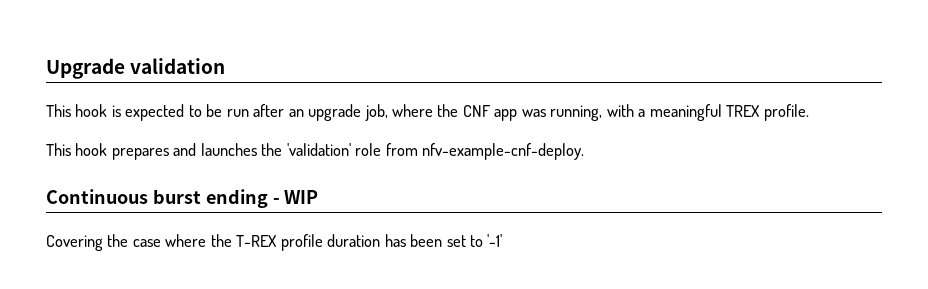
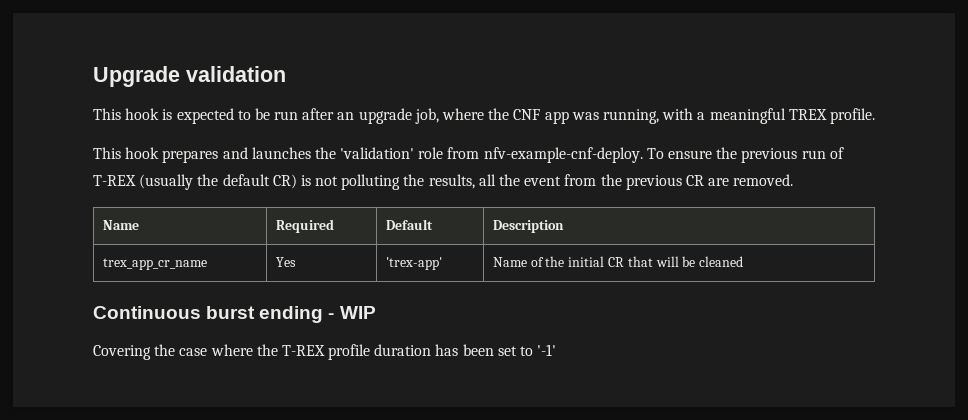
(585, 151) none -> [646,147,844,163] [93,174,794,190] [102,220,139,230] [275,219,334,233] [385,219,433,230] [492,220,564,233] [102,258,207,270] [275,257,296,267] [385,257,442,270] [492,256,744,267] To ensure the previous run of T-REX (usually the default CR) is not polluting the results, all the event from the previous CR are removed. // Name | Required | Default | Description // trex_app_cr_name | Yes | 'trex-app' | Name of the initial CR that will be cleaned

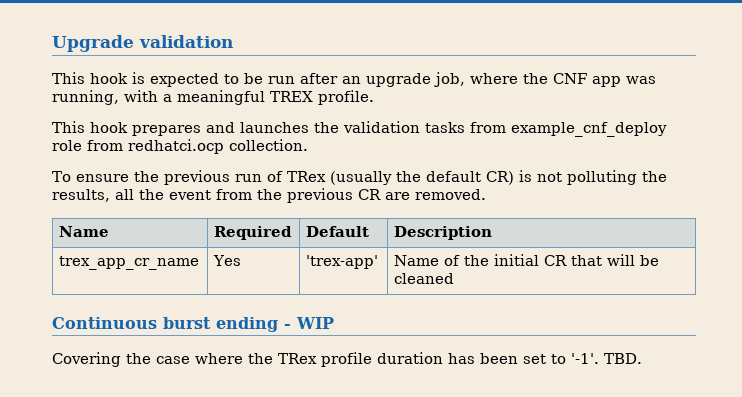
[340,147,643,163] 'validation' role from nfv-example-cnf-deploy. -> [343,121,667,137] [52,139,308,154] validation tasks from example_cnf_deploy role from redhatci.ocp collection. //
[93,175,136,186] T-REX -> [286,171,326,182] TRex
[281,345,325,356] T-REX -> [278,353,317,364] TRex
[537,344,557,356] '-1' -> [571,353,642,364] '-1'. TBD.

